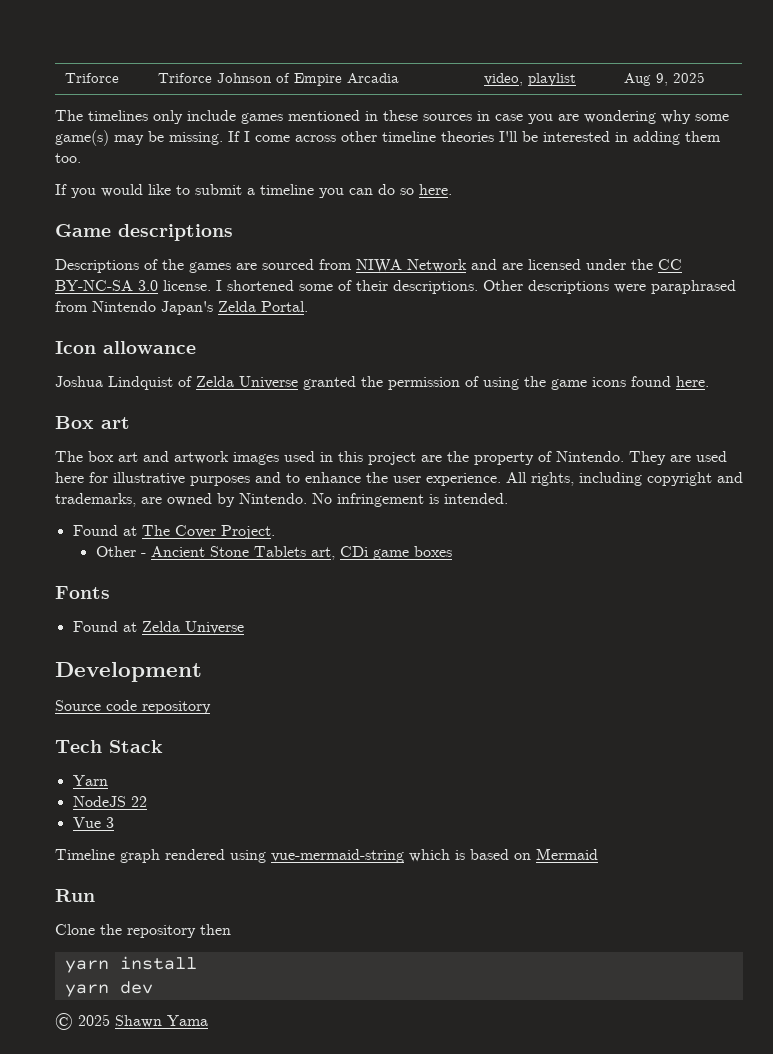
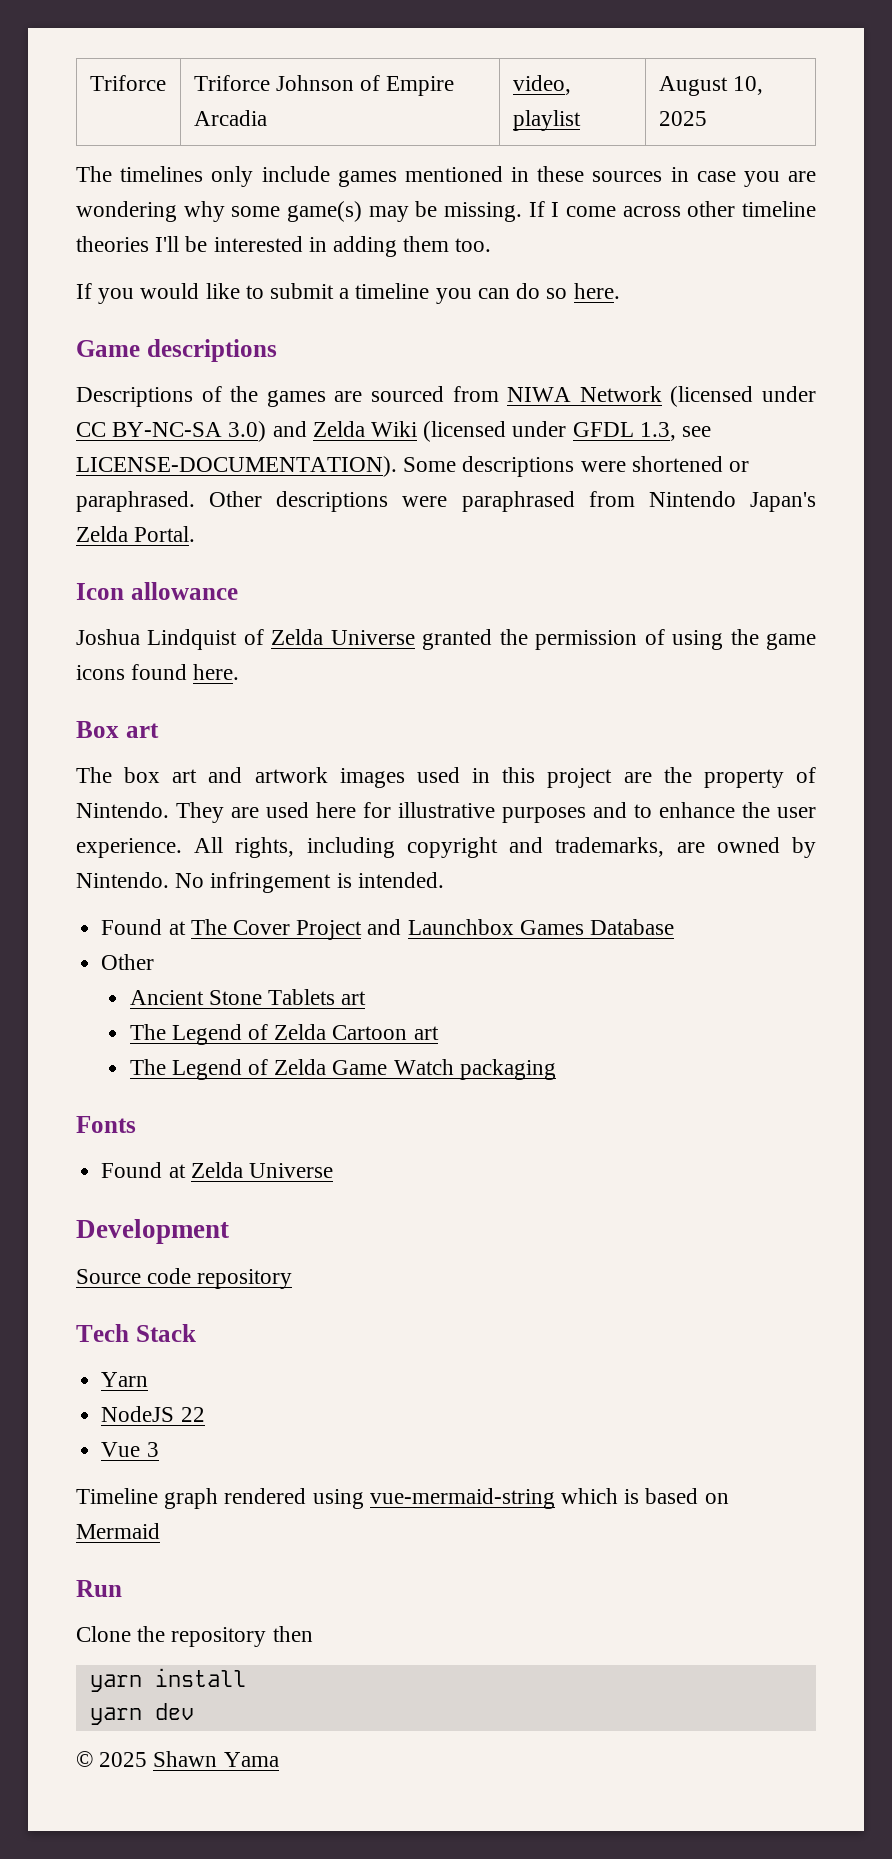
[624,73,669,86] Aug 9, -> [658,76,763,96] August 10,
[471,259,682,270] [55,280,478,294] and are licensed under the CC BY-NC-SA 3.0 license. I shortened some of their descriptions. -> [670,386,817,407] [76,421,712,442] [76,456,750,477] [76,491,195,512] (licensed under CC BY-NC-SA 3.0) and Zelda Wiki (licensed under GFDL 1.3, see LICENSE-DOCUMENTATION). Some descriptions were shortened or paraphrased.
[220,525,275,539] [95,546,146,557] Project. // Other - -> [296,919,674,940] [101,954,155,970] Project and Launchbox Games Database // Other //
[310,546,452,560] art, CDi game boxes -> [341,991,367,1005] [129,1024,439,1045] [129,1059,556,1080] art // The Legend of Zelda Cartoon art // The Legend of Zelda Game Watch packaging

